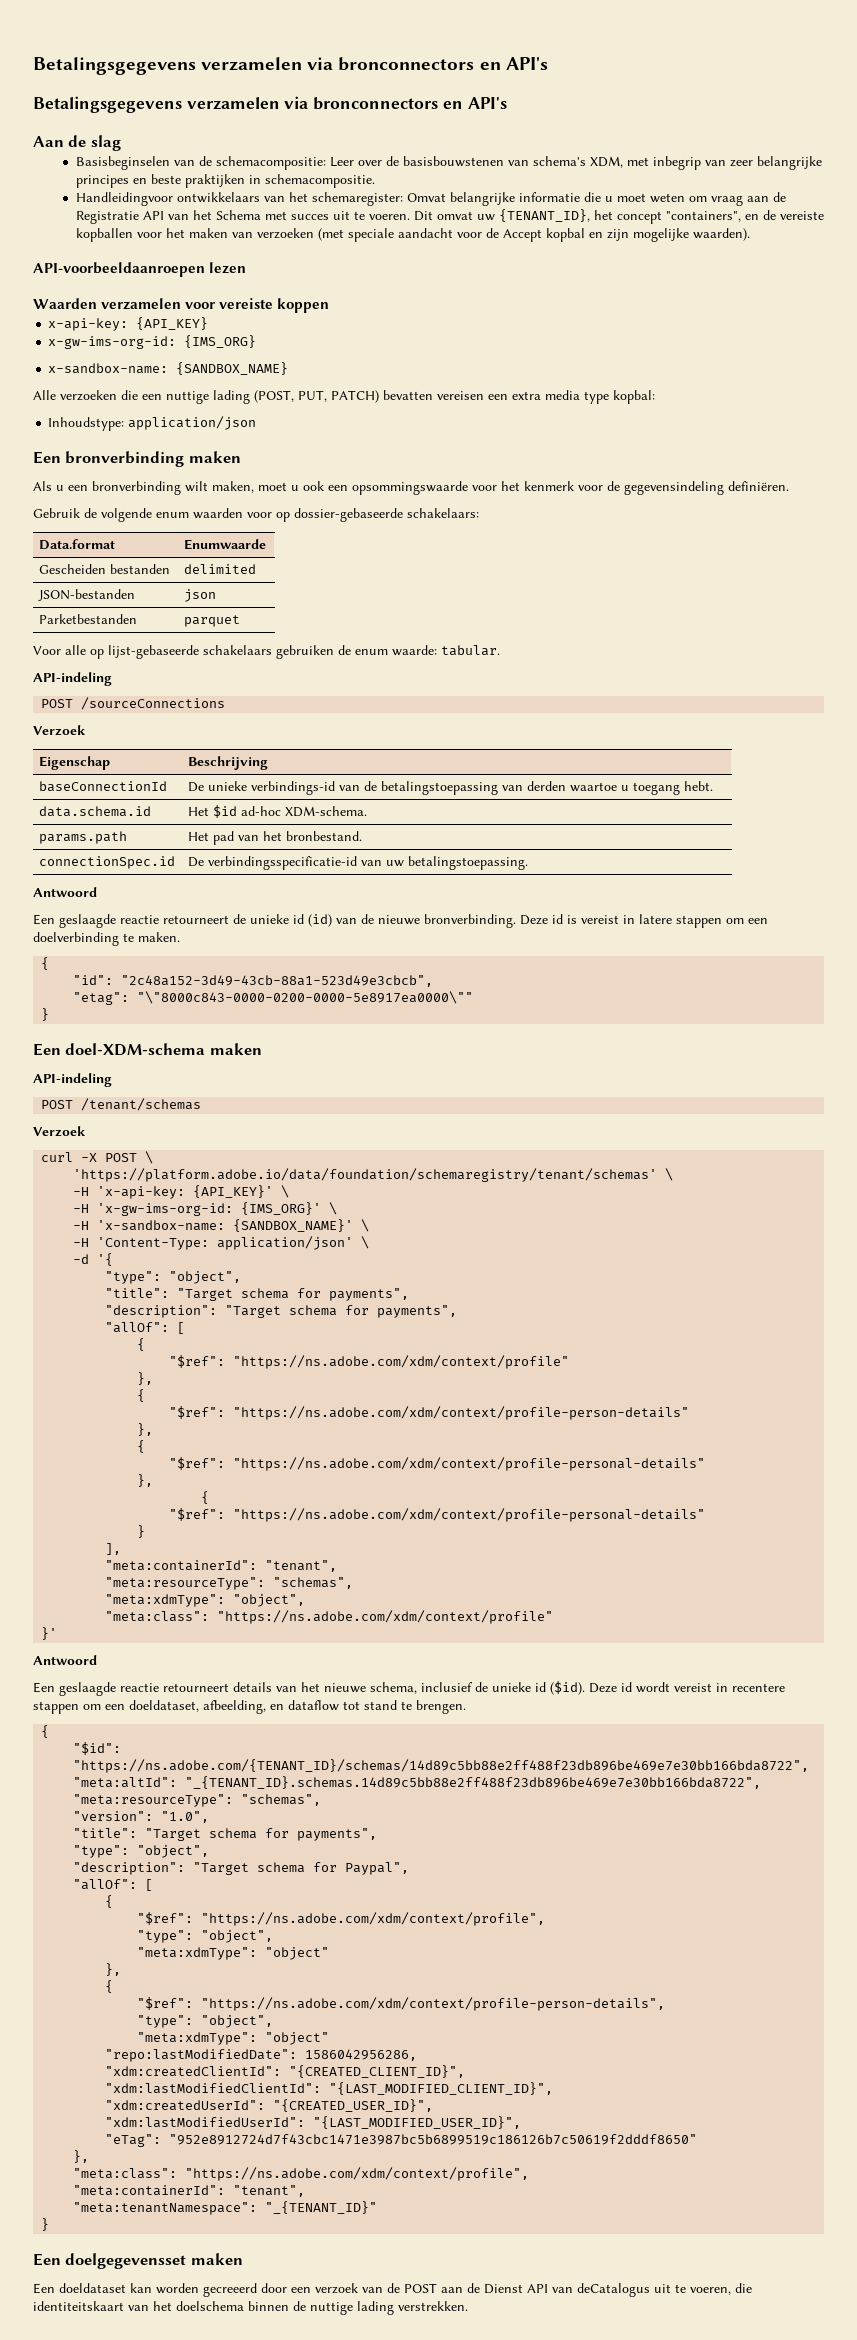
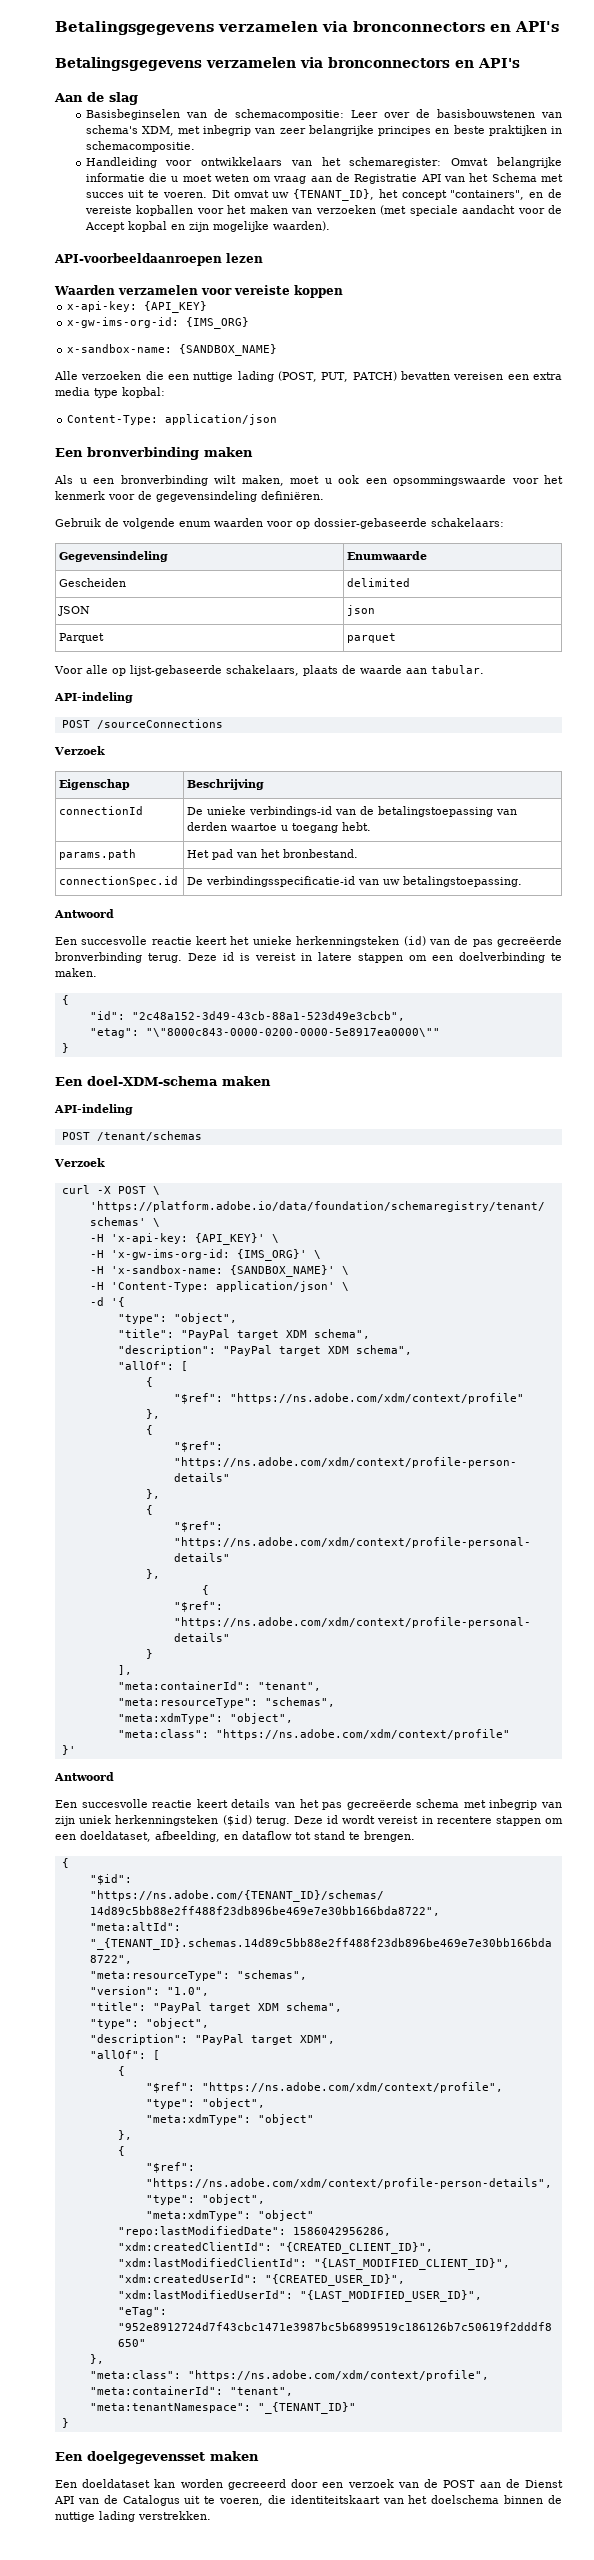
[75,192,173,206] Handleidingvoor -> [85,157,193,168] Handleiding voor
[48,417,125,431] Inhoudstype: -> [67,415,159,425] Content-Type:
[39,539,116,550] Data.format -> [59,551,169,562] Gegevensindeling
[110,564,171,574] bestanden -> (127, 582) none
[38,589,136,601] JSON-bestanden -> [58,606,91,616] JSON
[39,614,138,624] Parketbestanden -> [59,633,105,643] Parquet
[203,645,437,659] schakelaars gebruiken de enum waarde: -> [226,665,427,676] schakelaars, plaats de waarde aan
[39,781,168,792] baseConnectionId -> [59,806,144,815] connectionId
[39,806,152,817] [188,805,368,818] // data.schema.id | Het $id ad-hoc XDM-schema. -> (372, 826) none
[59,914,516,928] geslaagde reactie retourneert de unieke id (id) van de nieuwe bronverbinding. -> [81,936,563,947] [55,952,182,963] succesvolle reactie keert het unieke herkenningsteken (id) van de pas gecreëerde bronverbinding terug.
[177,1288,410,1301] [105,1305,458,1318] "Target schema for payments", // "description": "Target schema for payments", -> [180,1329,370,1340] [117,1345,412,1356] "PayPal target XDM schema", // "description": "PayPal target XDM schema",
[59,1681,585,1696] geslaagde reactie retourneert details van het nieuwe schema, inclusief de unieke id ($id). -> [81,1799,562,1810] [55,1815,290,1826] succesvolle reactie keert details van het pas gecreëerde schema met inbegrip van zijn uniek herkenningsteken ($id) terug.
[145,1828,378,1841] "Target schema for payments", -> [152,2002,342,2013] "PayPal target XDM schema",
[193,1862,410,1875] "Target schema for Paypal", -> [194,2034,335,2045] "PayPal target XDM",
[577,2283,650,2297] deCatalogus -> [103,2495,180,2506] de Catalogus

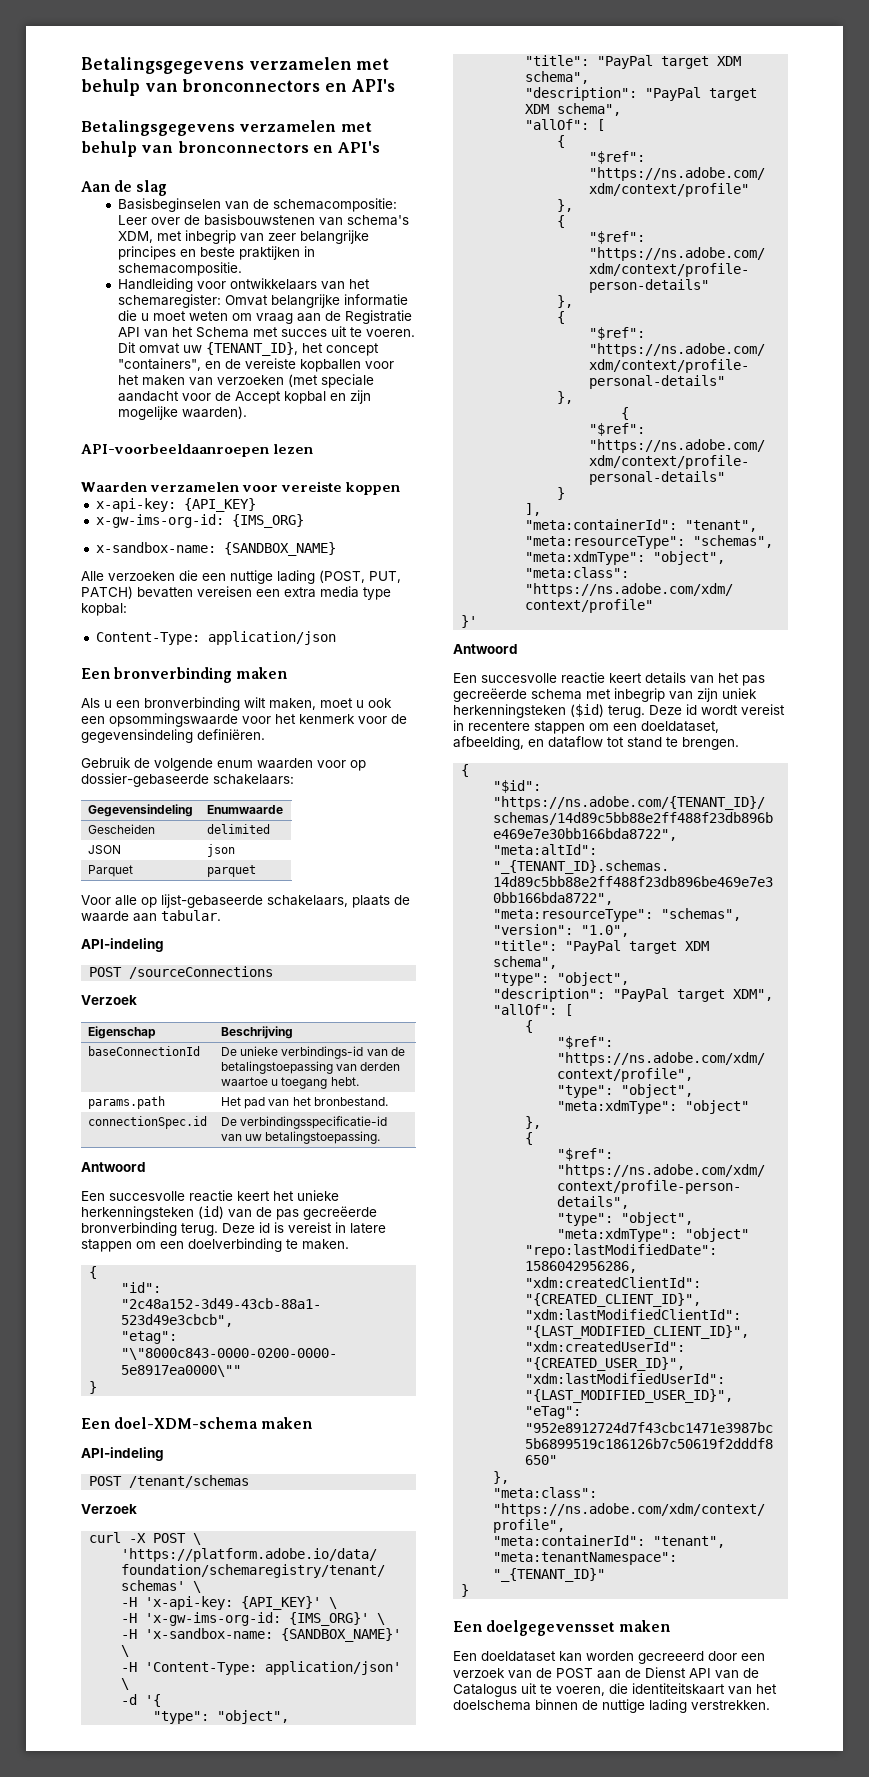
[55,21,348,35] Betalingsgegevens verzamelen via -> [81,57,390,74] [81,79,178,96] Betalingsgegevens verzamelen met behulp van
[300,57,323,68] via -> [340,122,372,132] [81,141,174,157] met behulp van
[59,806,144,815] connectionId -> [87,1046,200,1056] baseConnectionId

